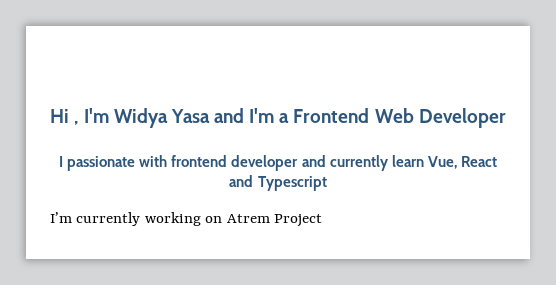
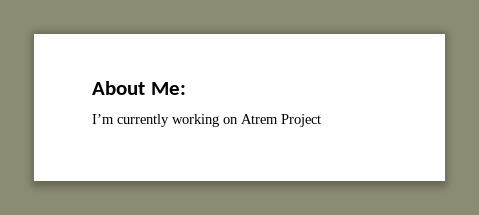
[50,108,506,128] [59,155,497,171] [229,175,327,191] Hi , I'm Widya Yasa and I'm a Frontend Web Developer // I passionate with frontend developer and currently learn Vue, React and Typescript -> [92,81,186,95] About Me:

